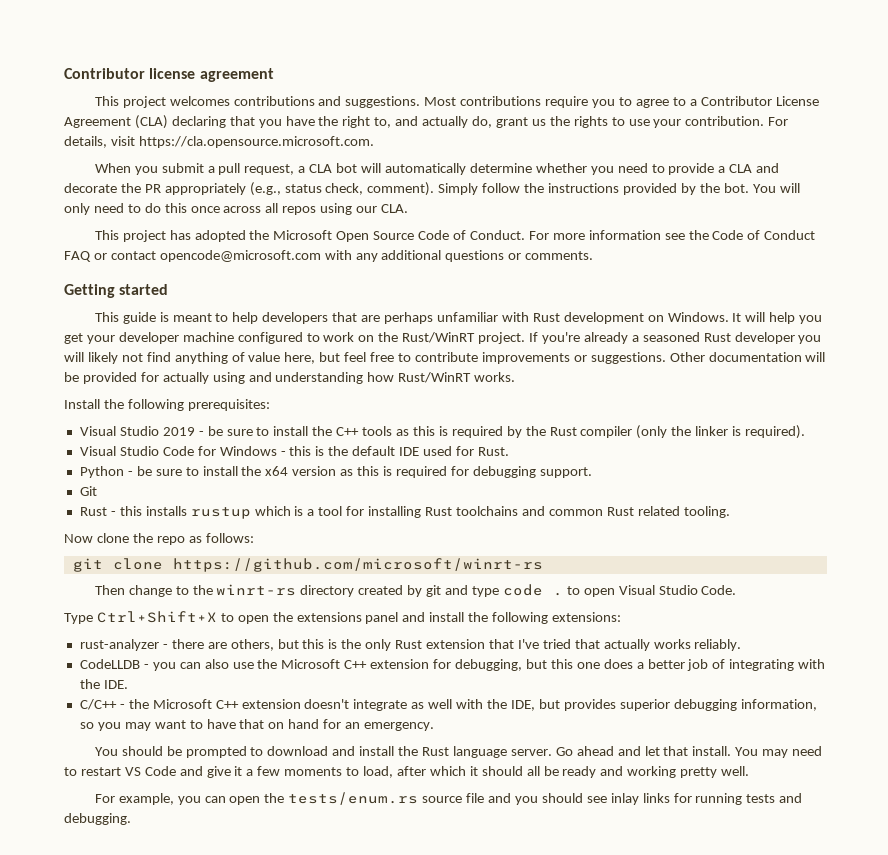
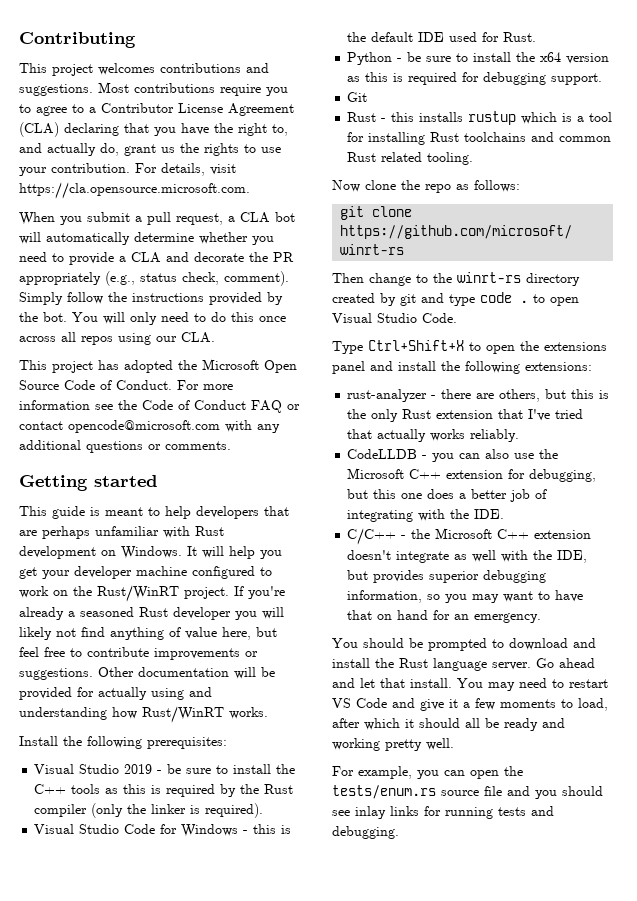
[64,68,274,82] Contributor license agreement -> [19,32,136,48] Contributing

